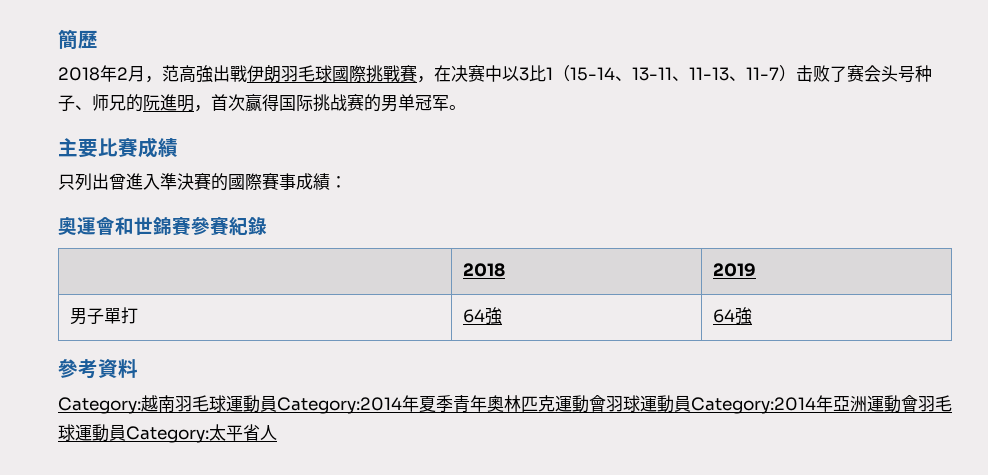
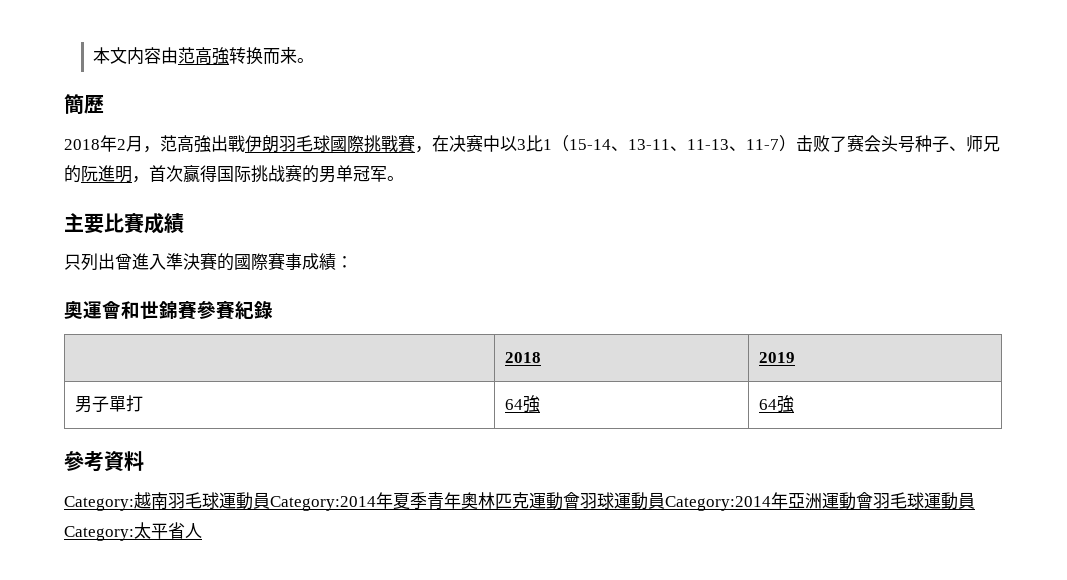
(58, 39) none -> [92,47,314,65] 本文内容由范高強转换而来。 //

